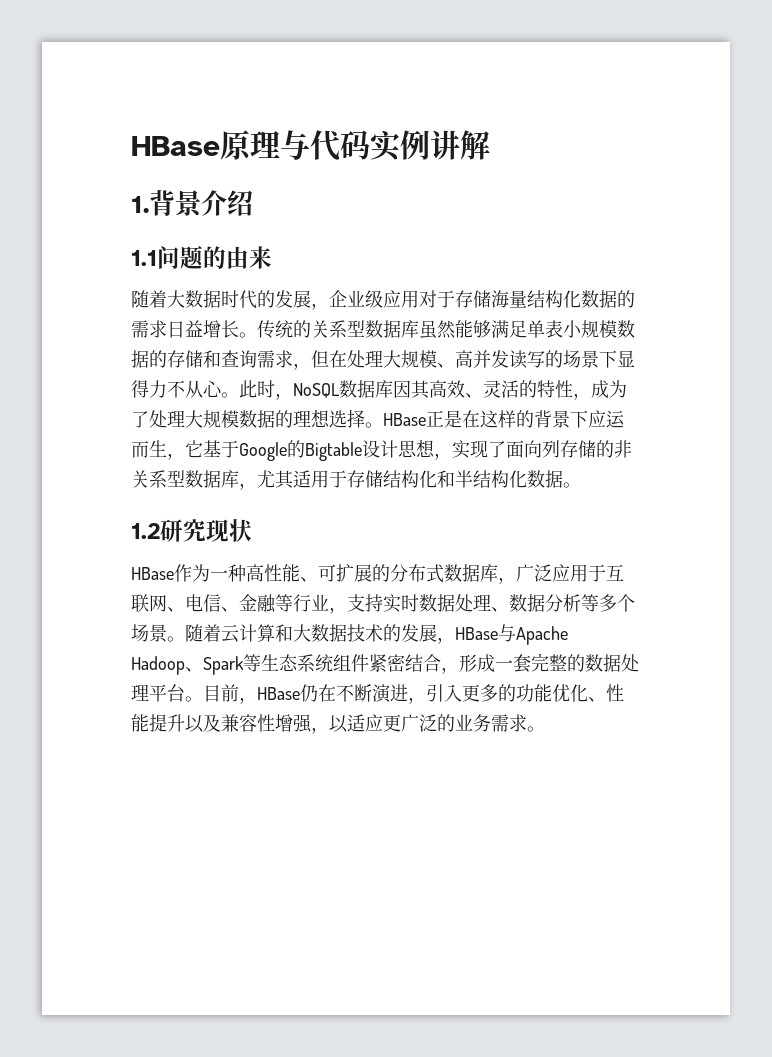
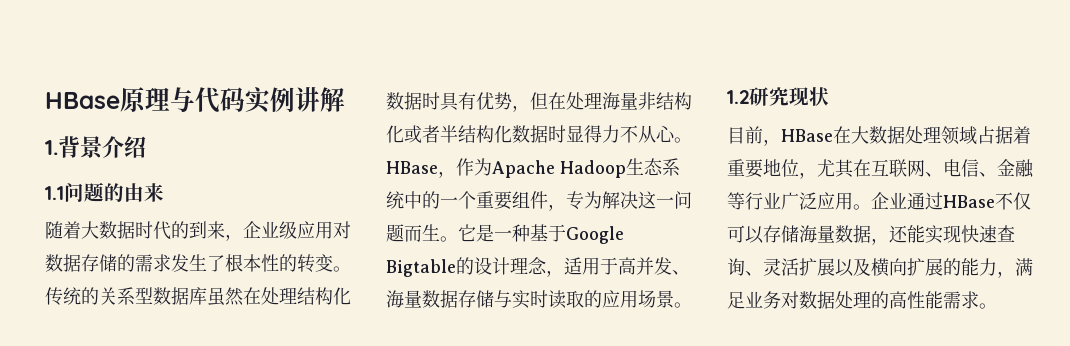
[275,290,311,308] 发展 -> [189,221,225,239] 到来
[437,290,635,308] [131,320,239,338] 于存储海量结构化数据的需求日益增长 -> [45,254,333,273] 数据存储的需求发生了根本性的转变
[455,320,635,338] [131,350,635,370] [131,380,627,400] [131,409,625,428] [131,439,632,461] [131,470,581,490] [131,519,252,542] [131,564,606,584] 能够满足单表小规模数据的存储和查询需求，但在处理大规模、高并发读写的场景下显得力不从心。此时，NoSQL数据库因其高效、灵活的特性，成为了处理大规模数据的理想选择。HBase正是在这样的背景下应运而生，它基于Google的Bigtable设计思想，实现了面向列存储的非关系型数据库，尤其适用于存储结构化和半结构化数据。 // 1.2研究现状 // HBase作为一种高性能、可扩展的分布式数据库，广泛应用于 -> [243,287,351,305] [386,92,692,112] [386,125,692,143] [386,158,680,178] [386,191,692,211] [386,224,624,244] [386,257,690,277] [386,290,692,309] [727,87,829,106] [727,126,1031,146] [727,159,871,179] 在处理结构化数据时具有优势，但在处理海量非结构化或者半结构化数据时显得力不从心。HBase，作为Apache Hadoop生态系统中的一个重要组件，专为解决这一问题而生。它是一种基于Google Bigtable的设计理念，适用于高并发、海量数据存储与实时读取的应用场景。 // 1.2研究现状 // 目前，HBase在大数据处理领域占据着重要地位，尤其在
[329,594,635,614] [131,624,568,645] [131,653,639,675] [131,684,624,704] [131,714,491,734] ，支持实时数据处理、数据分析等多个场景。随着云计算和大数据技术的发展，HBase与Apache Hadoop、Spark等生态系统组件紧密结合，形成一套完整的数据处理平台。目前，HBase仍在不断演进，引入更多的功能优化、性能提升以及兼容性增强，以适应更广泛的业务 -> [781,192,1031,210] [727,225,1015,245] [727,258,1033,278] [727,291,943,309] 广泛应用。企业通过HBase不仅可以存储海量数据，还能实现快速查询、灵活扩展以及横向扩展的能力，满足业务对数据处理的高性能

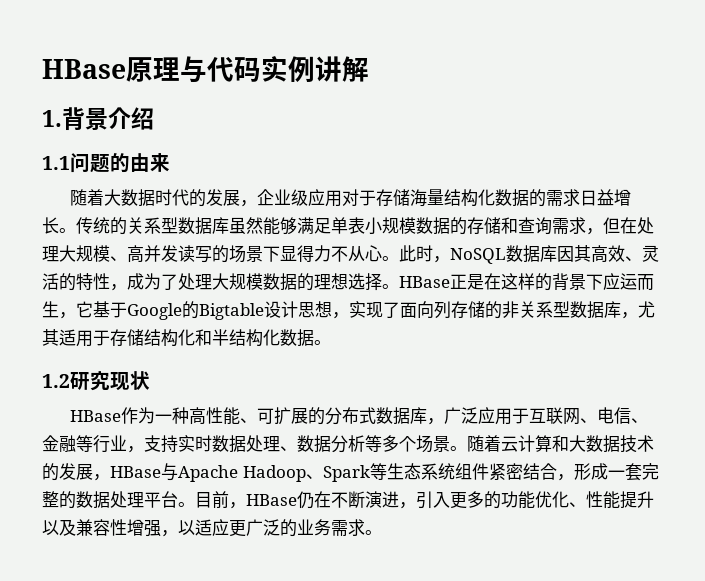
[189,221,225,239] 到来 -> [205,189,240,206] 发展
[45,254,333,273] 数据存储的需求发生了根本性的转变 -> [358,189,631,207] [42,217,59,234] 于存储海量结构化数据的需求日益增长
[243,287,351,305] [386,92,692,112] [386,125,692,143] [386,158,680,178] [386,191,692,211] [386,224,624,244] [386,257,690,277] [386,290,692,309] [727,87,829,106] [727,126,1031,146] [727,159,871,179] 在处理结构化数据时具有优势，但在处理海量非结构化或者半结构化数据时显得力不从心。HBase，作为Apache Hadoop生态系统中的一个重要组件，专为解决这一问题而生。它是一种基于Google Bigtable的设计理念，适用于高并发、海量数据存储与实时读取的应用场景。 // 1.2研究现状 // 目前，HBase在大数据处理领域占据着重要地位，尤其在 -> [263,217,654,235] [42,245,659,264] [42,273,654,291] [42,301,655,320] [42,329,331,347] [42,371,150,391] [69,407,529,425] 能够满足单表小规模数据的存储和查询需求，但在处理大规模、高并发读写的场景下显得力不从心。此时，NoSQL数据库因其高效、灵活的特性，成为了处理大规模数据的理想选择。HBase正是在这样的背景下应运而生，它基于Google的Bigtable设计思想，实现了面向列存储的非关系型数据库，尤其适用于存储结构化和半结构化数据。 // 1.2研究现状 // HBase作为一种高性能、可扩展的分布式数据库，广泛应用于
[781,192,1031,210] [727,225,1015,245] [727,258,1033,278] [727,291,943,309] 广泛应用。企业通过HBase不仅可以存储海量数据，还能实现快速查询、灵活扩展以及横向扩展的能力，满足业务对数据处理的高性能 -> [127,435,654,453] [42,463,659,482] [42,491,654,509] [42,519,331,537] ，支持实时数据处理、数据分析等多个场景。随着云计算和大数据技术的发展，HBase与Apache Hadoop、Spark等生态系统组件紧密结合，形成一套完整的数据处理平台。目前，HBase仍在不断演进，引入更多的功能优化、性能提升以及兼容性增强，以适应更广泛的业务

